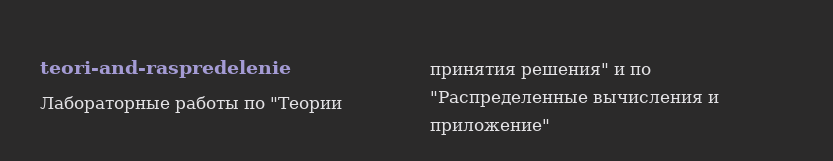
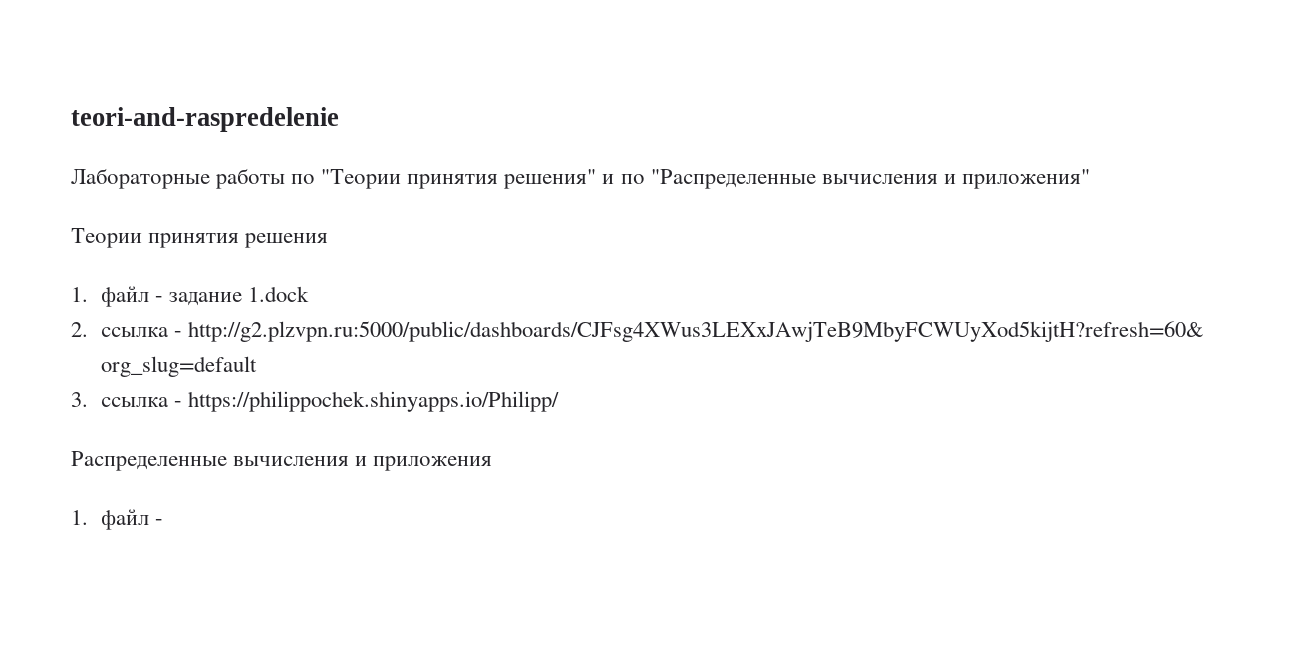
[430,119,550,135] приложение" -> [961,169,1090,189] [71,228,329,248] [71,286,310,307] [71,321,1205,342] [100,356,257,377] [71,391,560,412] [71,451,493,471] [71,509,164,530] приложения" // Теории принятия решения // 1. файл - задание 1.dock // 2. ссылка - http://g2.plzvpn.ru:5000/public/dashboards/CJFsg4XWus3LEXxJAwjTeB9MbyFCWUyXod5kijtH?refresh=60& org_slug=default // 3. ссылка - https://philippochek.shinyapps.io/Philipp/ // Распределенные вычисления и приложения // 1. файл -

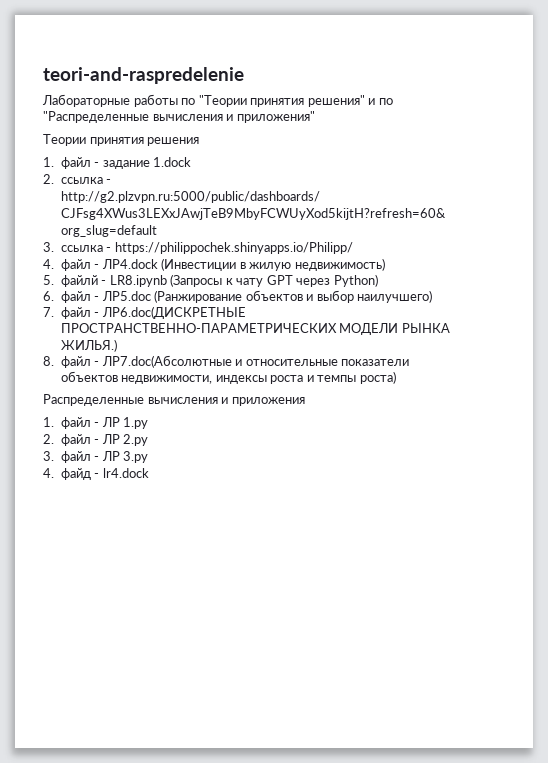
(560, 401) none -> [43,258,385,271] [43,274,378,287] [43,290,433,303] [43,306,246,319] [60,323,450,335] [60,339,117,352] [43,355,410,368] [60,371,396,384] // 4. файл - ЛР4.dock (Инвестиции в жилую недвижимость) // 5. файлй - LR8.ipynb (Запросы к чату GPT через Python) // 6. файл - ЛР5.doc (Ранжирование объектов и выбор наилучшего) // 7. файл - ЛР6.doc(ДИСКРЕТНЫЕ ПРОСТРАНСТВЕННО-ПАРАМЕТРИЧЕСКИХ МОДЕЛИ РЫНКА ЖИЛЬЯ.) // 8. файл - ЛР7.doc(Абсолютные и относительные показатели объектов недвижимости, индексы роста и темпы роста)
(164, 522) none -> [101,417,149,429] [43,434,149,446] [43,451,149,463] [43,468,149,480] ЛР 1.py // 2. файл - ЛР 2.py // 3. файл - ЛР 3.py // 4. файд - lr4.dock

